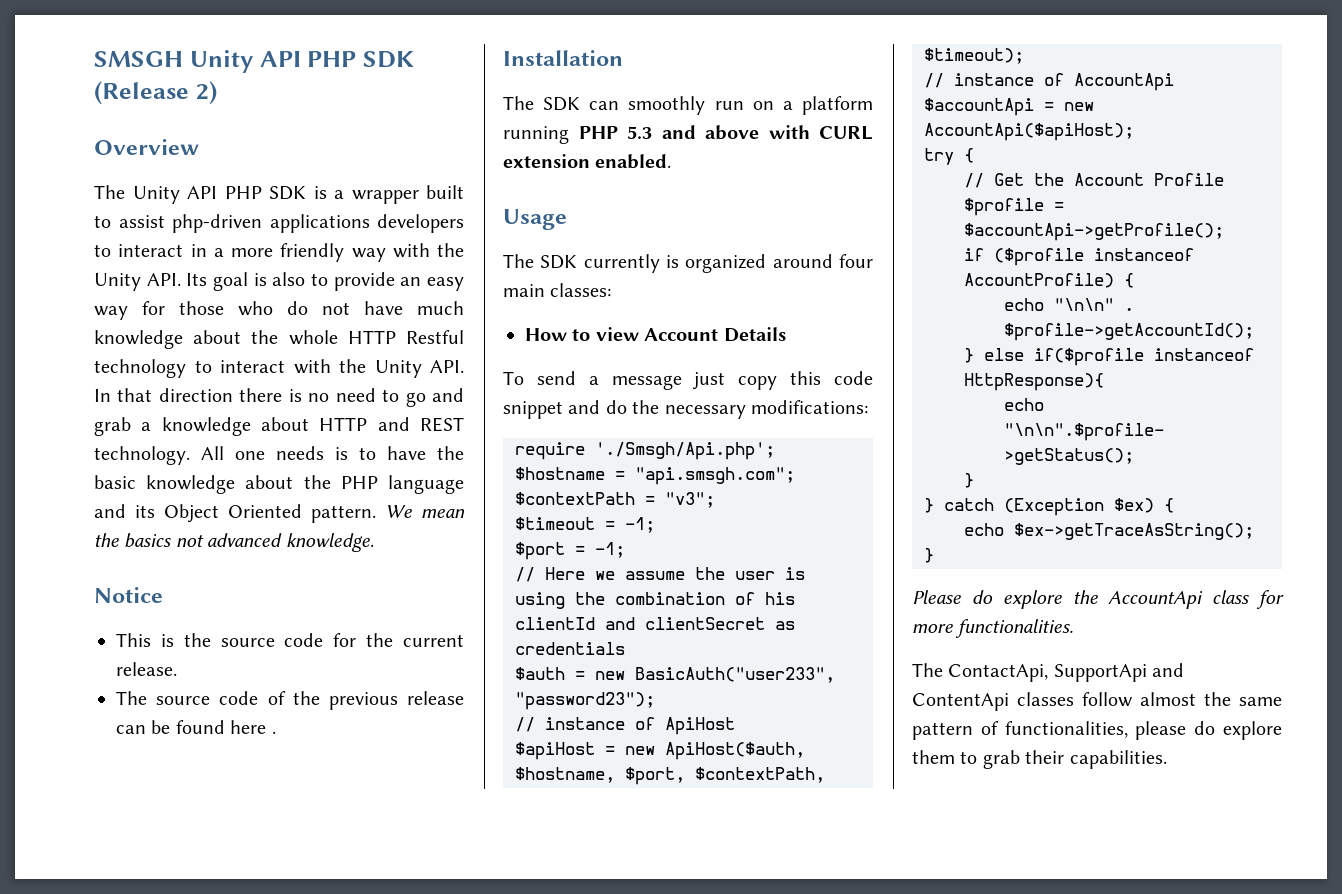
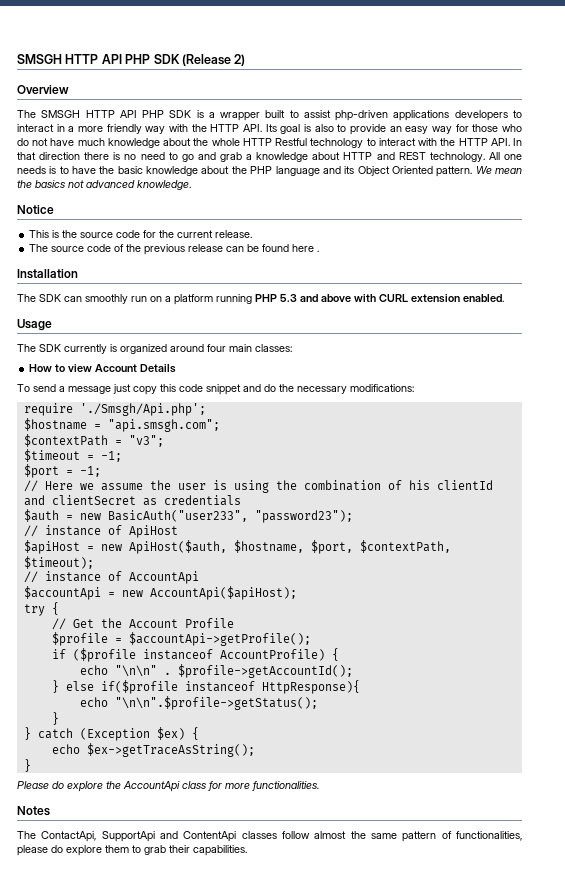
[94,50,253,73] SMSGH Unity -> [17,54,99,64] SMSGH HTTP
[132,186,180,204] Unity -> [41,110,115,118] SMSGH HTTP
[94,273,141,291] Unity -> [210,124,240,132] HTTP
[374,360,422,378] Unity -> [458,138,488,146] HTTP
(1074, 628) none -> [17,806,50,816] // Notes

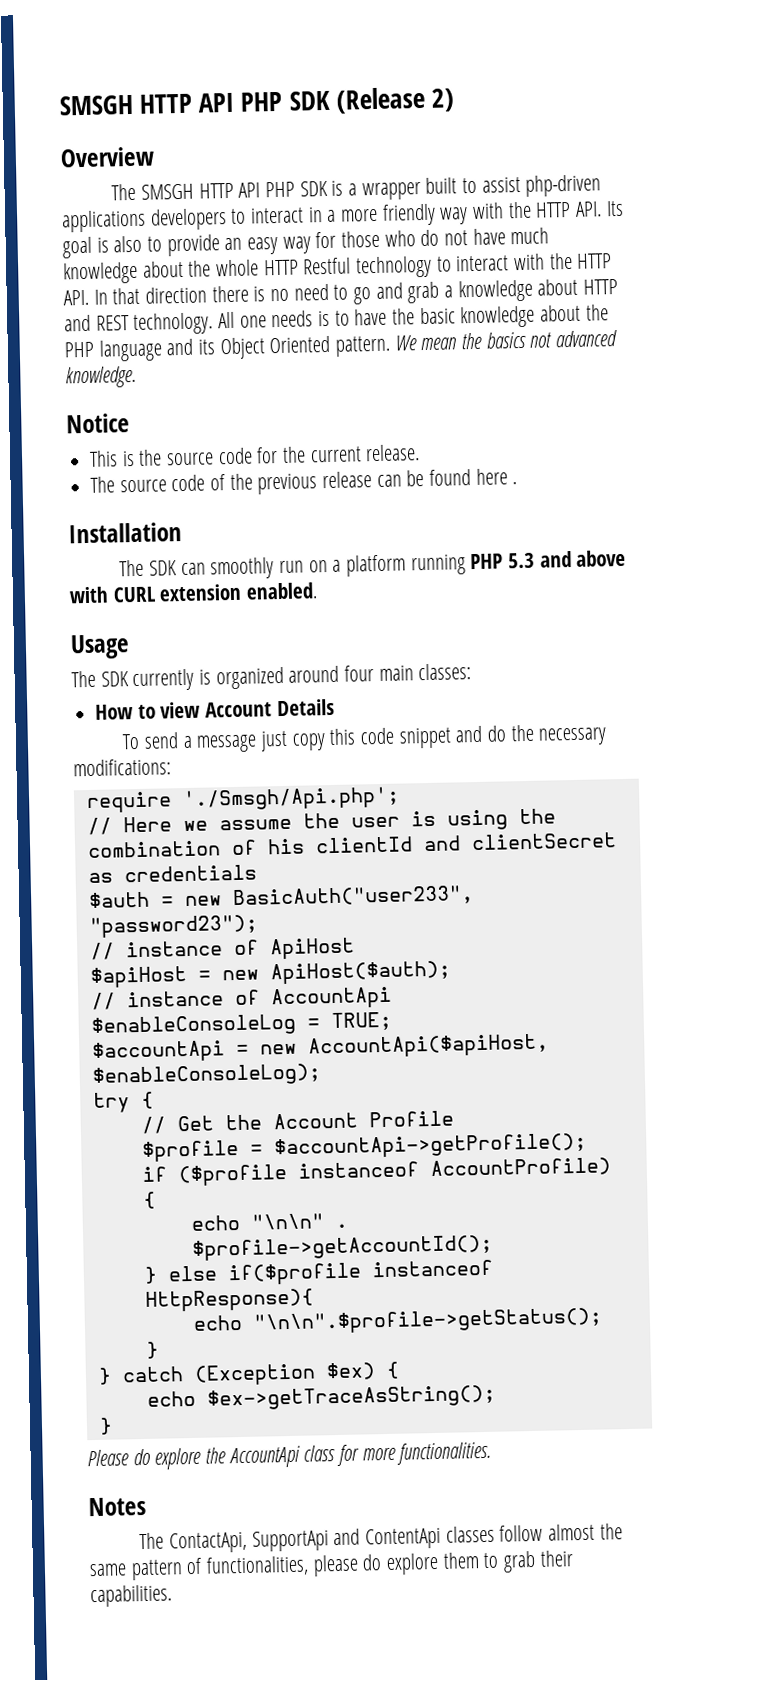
[23,418,220,432] [23,434,164,447] [23,449,122,462] [23,464,101,478] // $hostname = "api.smsgh.com"; // $contextPath = "v3"; // $timeout = -1; // $port = -1; -> (400, 799) none
[128,540,451,554] [23,556,94,569] ApiHost($auth, $hostname, $port, $contextPath, $timeout); -> [269,960,451,985] ApiHost($auth);
(199, 577) none -> [90,1011,392,1039] // $enableConsoleLog = TRUE;
[149,586,297,600] AccountApi($apiHost); -> [307,1033,549,1059] [91,1063,321,1088] AccountApi($apiHost, $enableConsoleLog);

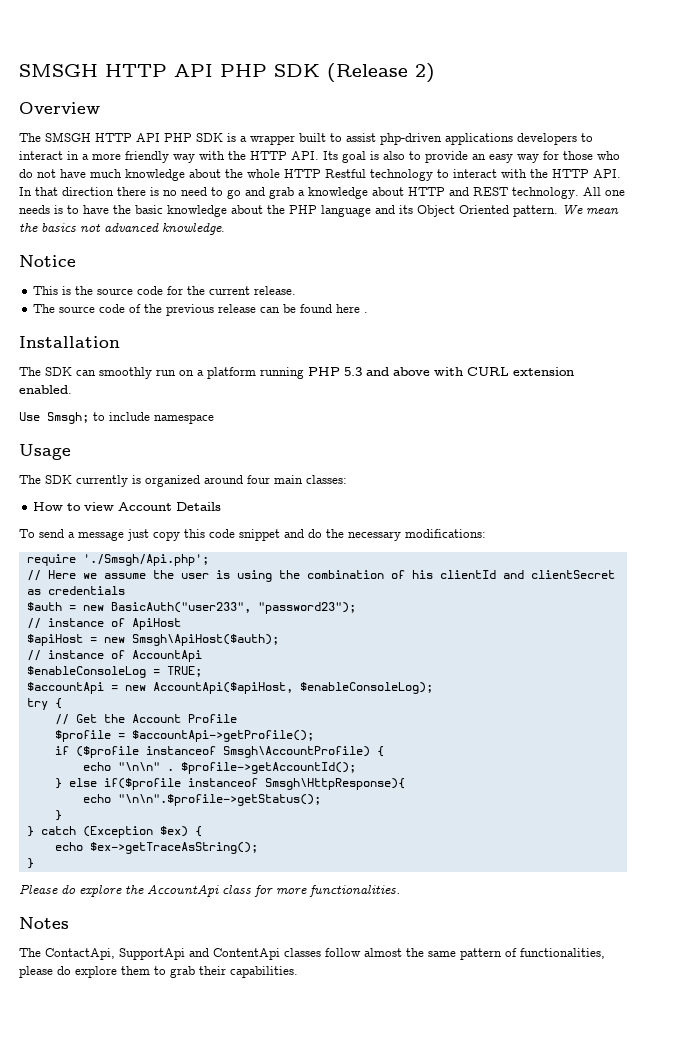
(318, 591) none -> [19,412,214,424] // Use Smsgh; to include namespace
[269,960,451,985] ApiHost($auth); -> [131,634,279,646] Smsgh\ApiHost($auth);
[429,1157,611,1179] AccountProfile) -> [222,746,370,758] Smsgh\AccountProfile)
[144,1288,314,1312] HttpResponse){ -> [264,778,405,790] Smsgh\HttpResponse){

